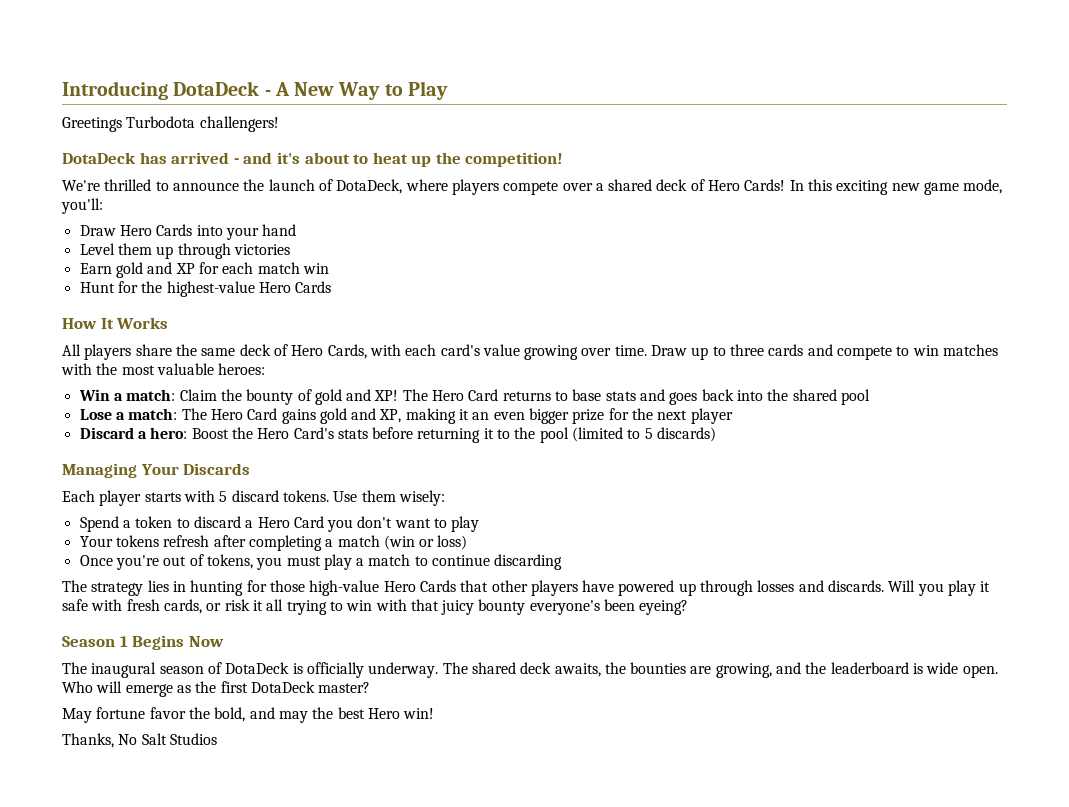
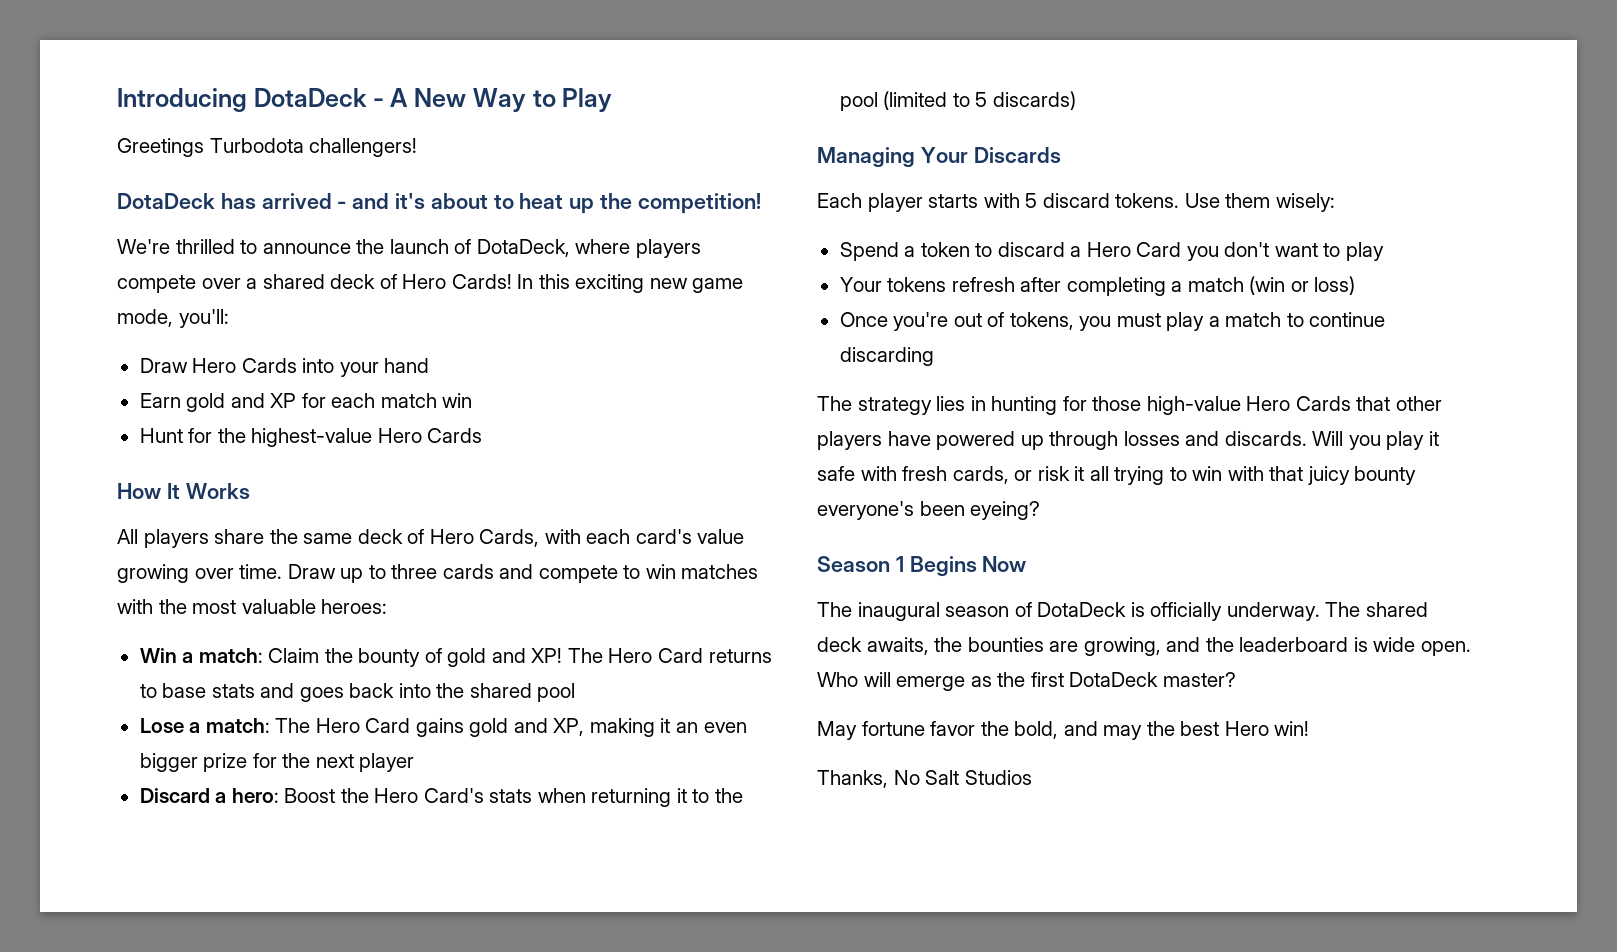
[79,243,290,259] // Level them up through victories -> (430, 365) none
[372,427,414,439] before -> [537,788,586,803] when

